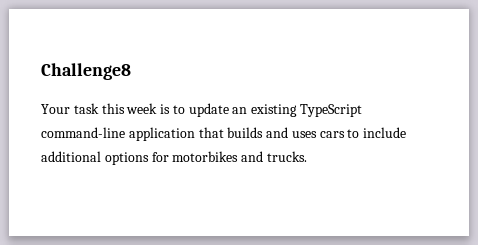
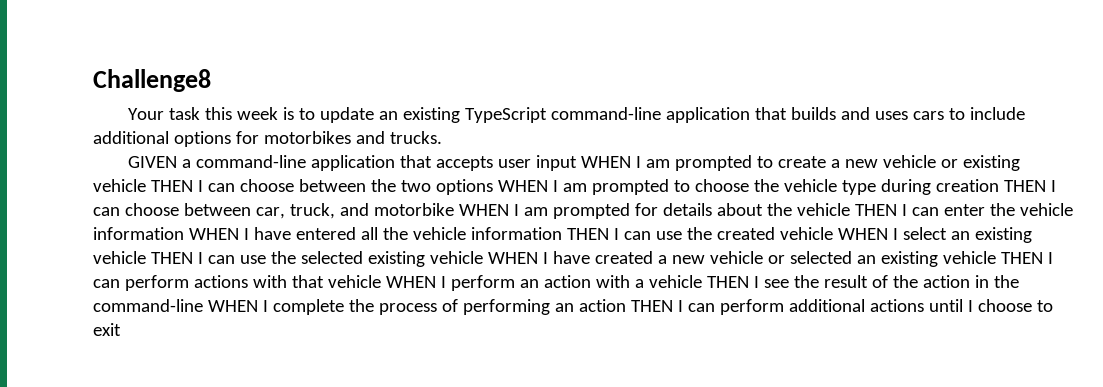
(307, 156) none -> [128,155,1021,171] [93,179,1056,195] [93,203,1073,219] [93,227,1032,243] [93,251,1053,267] [93,275,1019,291] [93,299,1053,315] [93,323,121,336] // GIVEN a command-line application that accepts user input WHEN I am prompted to create a new vehicle or existing vehicle THEN I can choose between the two options WHEN I am prompted to choose the vehicle type during creation THEN I can choose between car, truck, and motorbike WHEN I am prompted for details about the vehicle THEN I can enter the vehicle information WHEN I have entered all the vehicle information THEN I can use the created vehicle WHEN I select an existing vehicle THEN I can use the selected existing vehicle WHEN I have created a new vehicle or selected an existing vehicle THEN I can perform actions with that vehicle WHEN I perform an action with a vehicle THEN I see the result of the action in the command-line WHEN I complete the process of performing an action THEN I can perform additional actions until I choose to exit

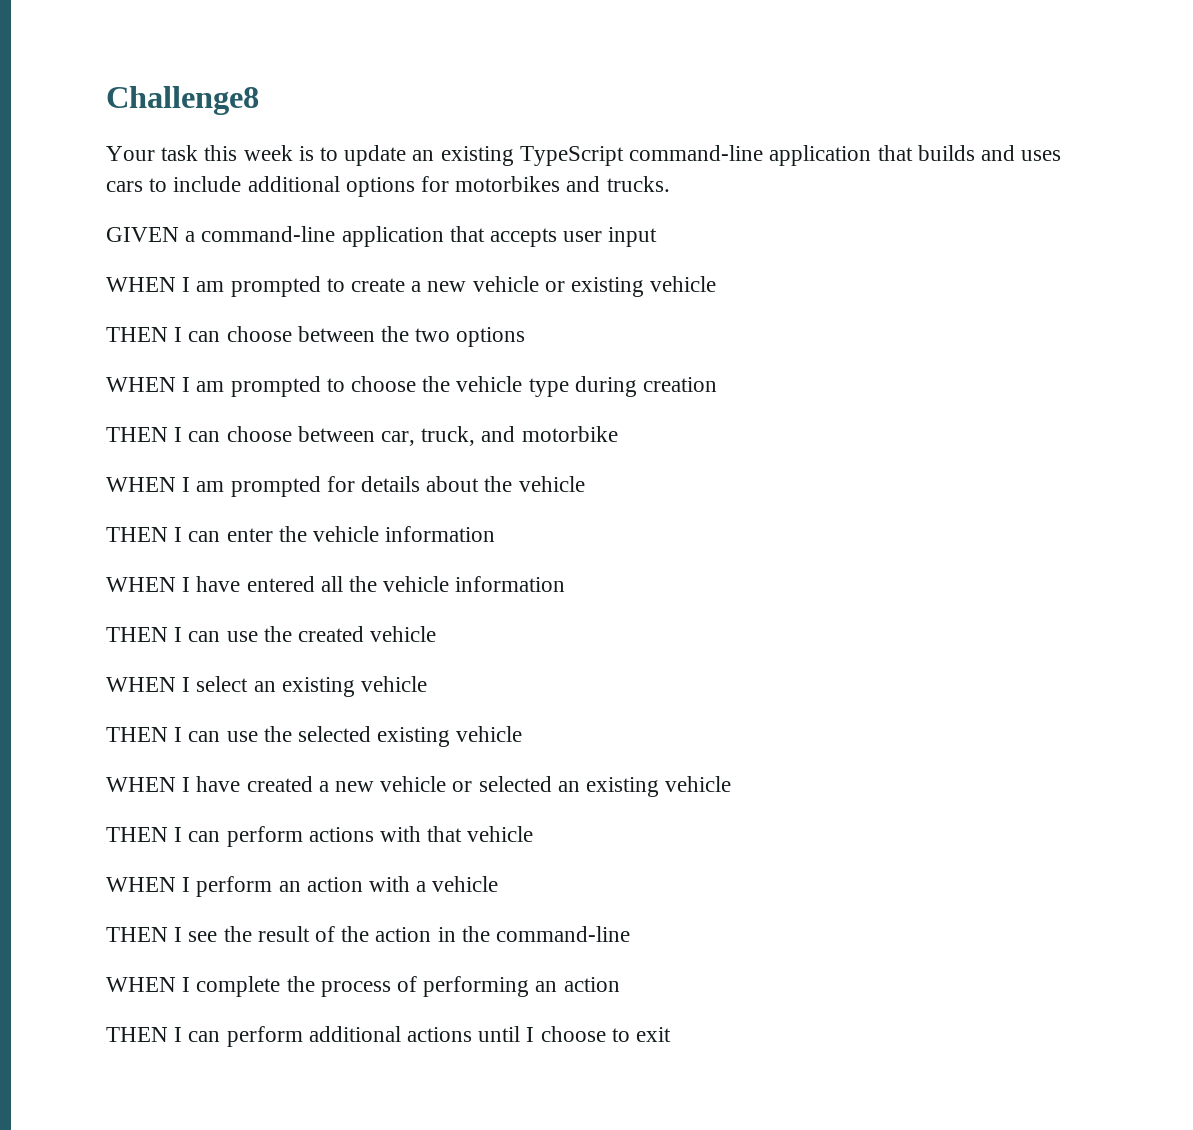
(578, 163) none -> (658, 237) //
(146, 185) none -> (717, 284) //
(493, 187) none -> (526, 337) //
(999, 185) none -> (718, 384) //
(454, 209) none -> (618, 434) //
(850, 209) none -> (585, 484) //
(184, 233) none -> (496, 534) //
(562, 233) none -> (566, 584) //
(833, 233) none -> (437, 634) //
(146, 257) none -> (428, 684) //
(483, 257) none -> (523, 734) //
(996, 257) none -> (732, 784) //
(381, 281) none -> (534, 834) //
(702, 281) none -> (499, 884) //
(203, 305) none -> (631, 934) //
(626, 305) none -> (620, 984) //

